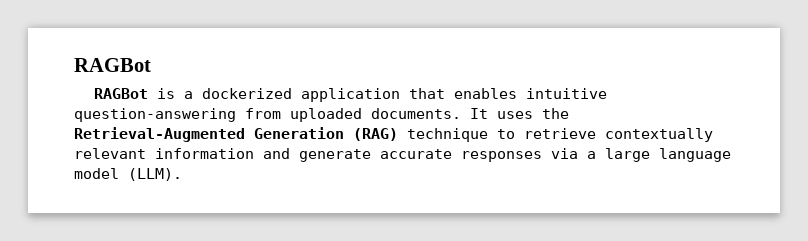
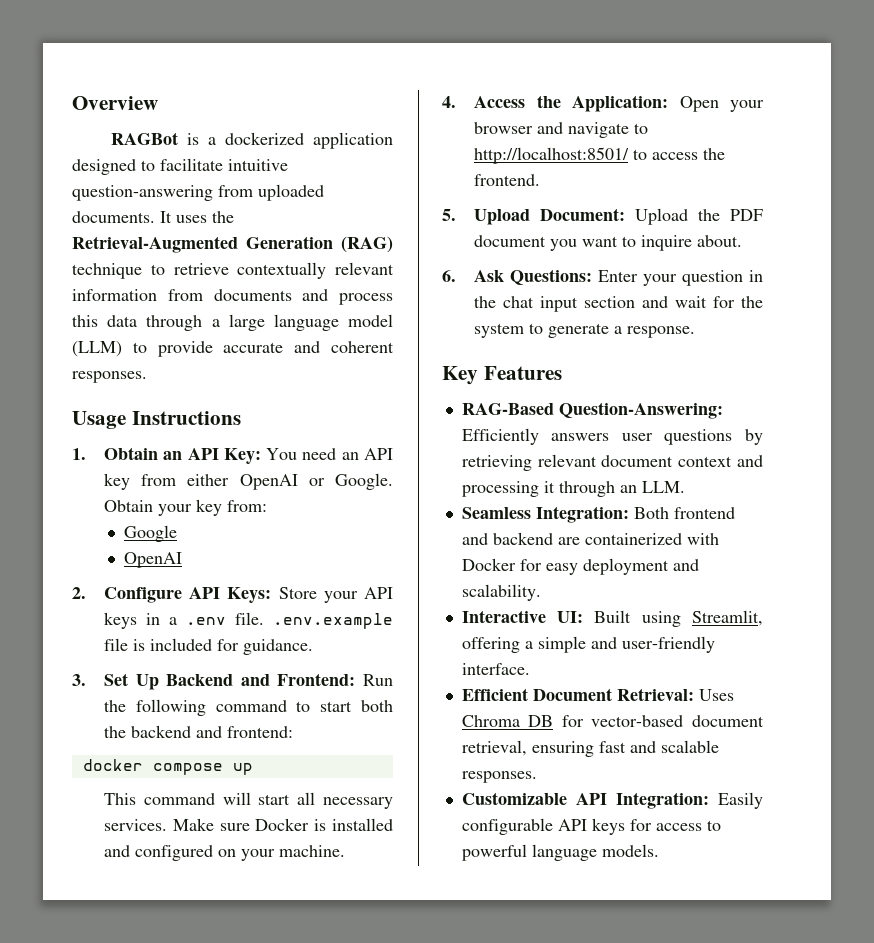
[74,58,151,72] RAGBot -> [72,96,158,110] Overview
[408,88,517,99] that enables -> [72,158,223,175] designed to facilitate
[263,148,731,162] [74,168,182,181] and generate accurate responses via a large language model (LLM). -> [167,289,393,305] [72,314,393,331] [72,341,394,357] [72,371,147,383] [72,411,241,429] [72,447,393,464] [104,473,394,490] [104,499,268,516] [123,525,177,542] [123,552,182,568] [72,587,394,603] [104,612,393,629] [104,638,314,655] [72,673,393,690] [104,699,393,716] [104,725,294,738] [82,759,253,775] [104,792,393,809] [104,818,393,831] [104,845,346,861] [442,95,764,112] [474,122,649,138] [474,147,726,164] [474,174,541,186] [442,208,763,225] [474,235,743,251] [442,269,763,286] [474,296,763,312] [474,323,696,338] [442,366,562,385] [461,402,723,419] [461,428,763,445] [461,454,763,471] [461,481,685,497] [461,506,735,523] [461,532,719,545] [461,558,699,575] [461,584,541,601] [461,610,763,627] [461,636,715,653] [461,663,530,675] [461,688,734,701] [461,715,764,727] [461,740,719,757] [461,771,537,783] [461,792,763,809] [461,818,721,835] [461,844,659,861] from documents and process this data through a large language model (LLM) to provide accurate and coherent responses. // Usage Instructions // 1. Obtain an API Key: You need an API key from either OpenAI or Google. Obtain your key from: // Google // OpenAI // 2. Configure API Keys: Store your API keys in a .env file. .env.example file is included for guidance. // 3. Set Up Backend and Frontend: Run the following command to start both the backend and frontend: // docker compose up // This command will start all necessary services. Make sure Docker is installed and configured on your machine. // 4. Access the Application: Open your browser and navigate to http://localhost:8501/ to access the frontend. // 5. Upload Document: Upload the PDF document you want to inquire about. // 6. Ask Questions: Enter your question in the chat input section and wait for the system to generate a response. // Key Features // RAG-Based Question-Answering: Efficiently answers user questions by retrieving relevant document context and processing it through an LLM. // Seamless Integration: Both frontend and backend are containerized with Docker for easy deployment and scalability. // Interactive UI: Built using Streamlit, offering a simple and user-friendly interface. // Efficient Document Retrieval: Uses Chroma DB for vector-based document retrieval, ensuring fast and scalable responses. // Customizable API Integration: Easily configurable API keys for access to powerful language models.

